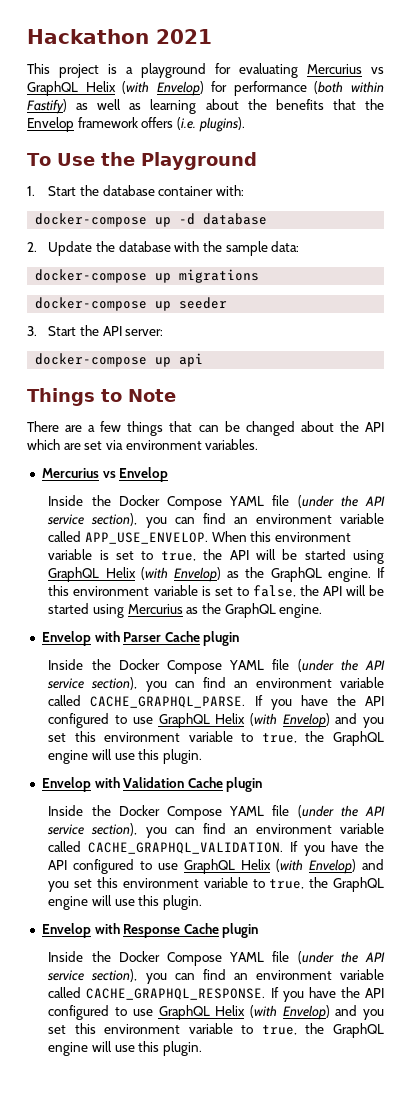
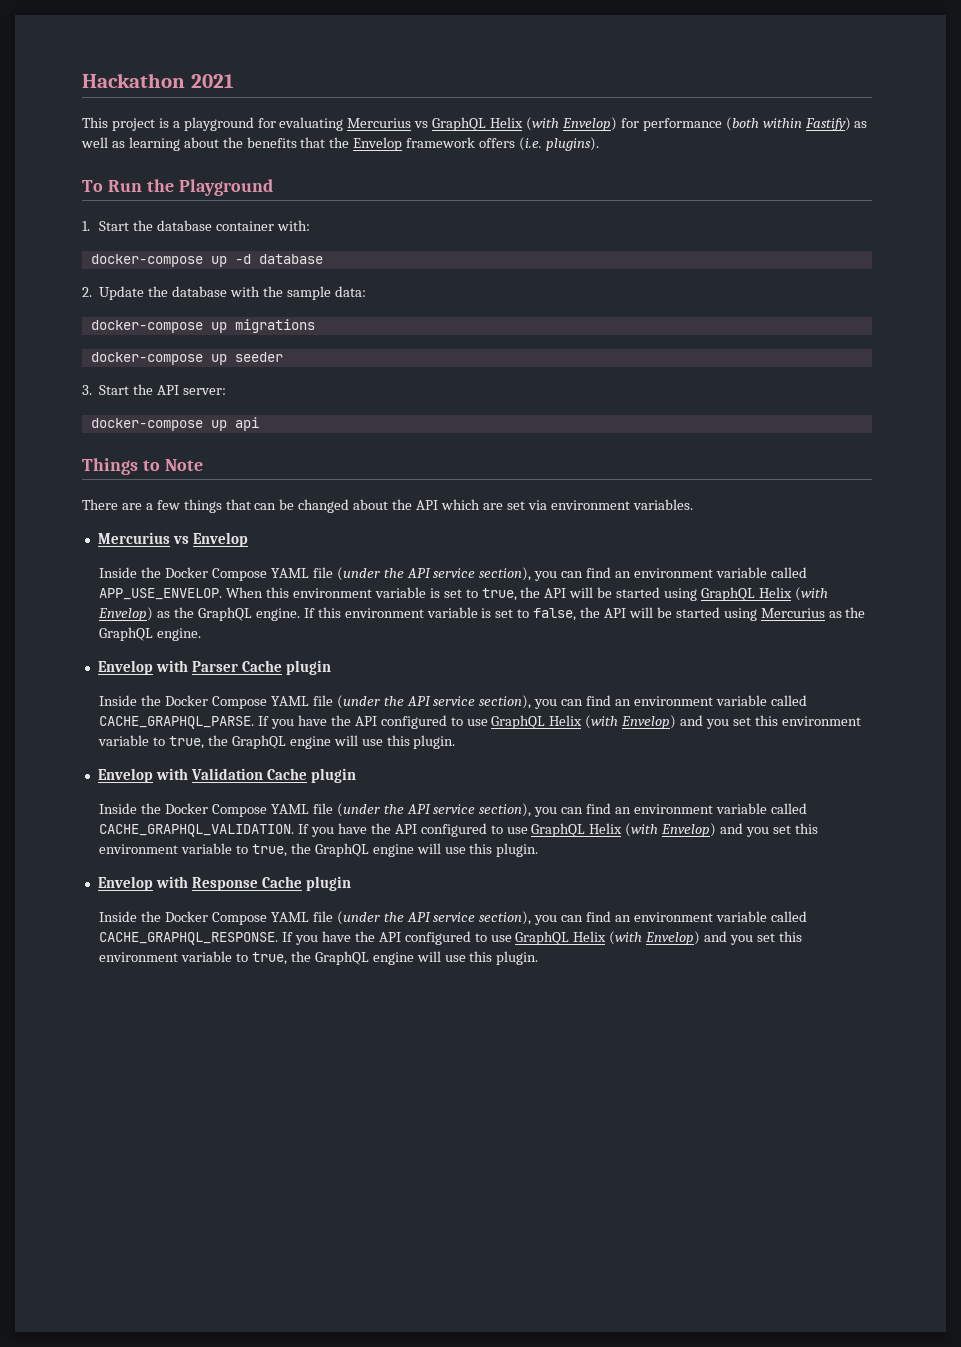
[56,153,95,166] Use -> [107,180,142,192] Run

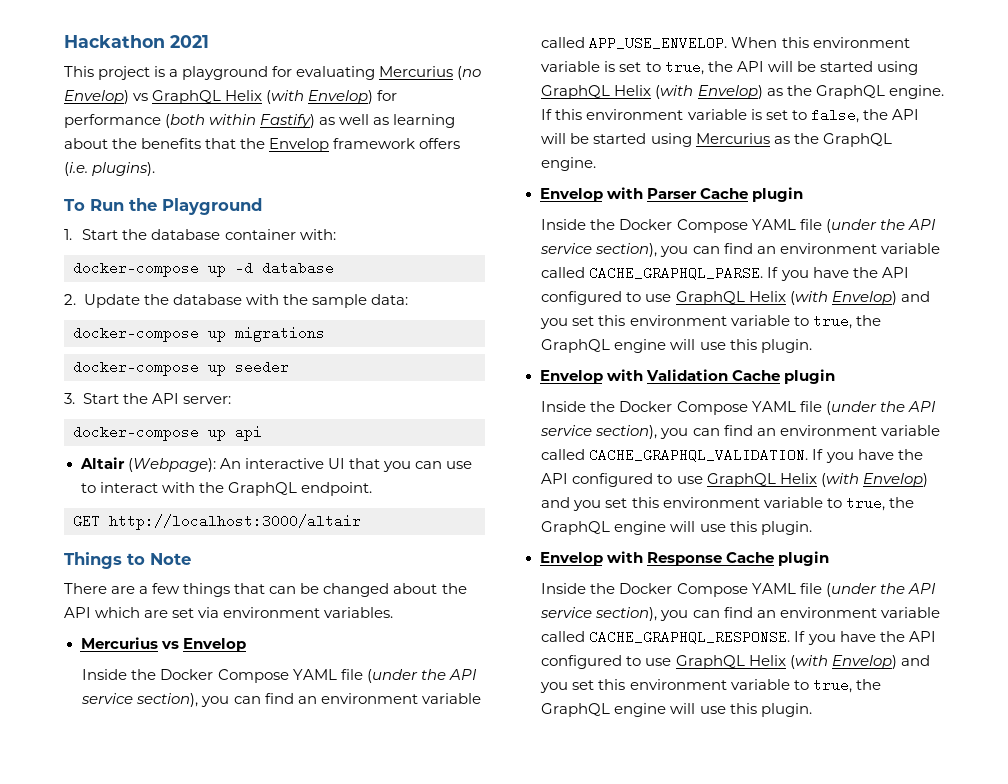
(412, 123) none -> [457,66,482,80] [64,90,129,104] (no Envelop)
(259, 424) none -> [79,457,472,472] [80,482,372,496] [73,514,361,530] // Altair (Webpage): An interactive UI that you can use to interact with the GraphQL endpoint. // GET http://localhost:3000/altair

